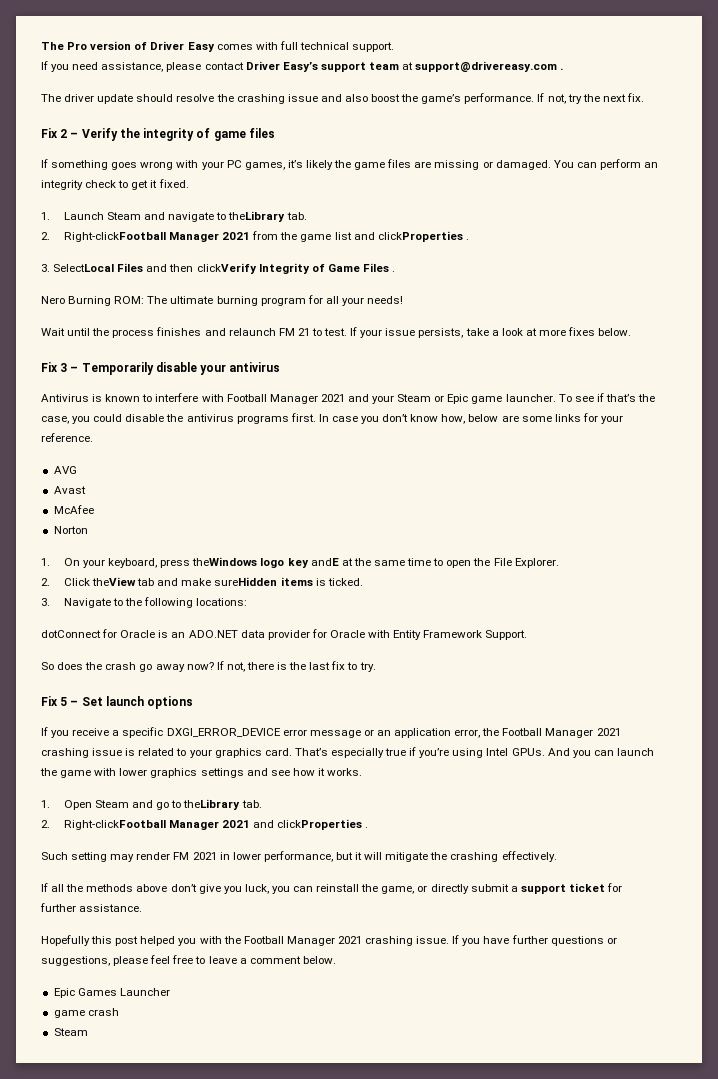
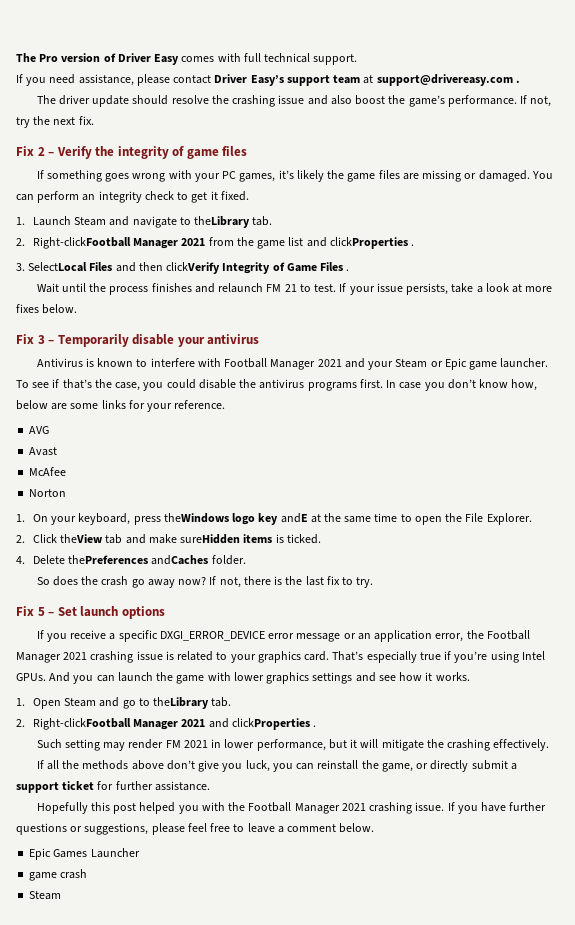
[41,295,404,306] // Nero Burning ROM: The ultimate burning program for all your needs! -> (350, 270) none
[41,597,248,608] [41,629,528,640] 3. Navigate to the following locations: // dotConnect for Oracle is an ADO.NET data provider for Oracle with Entity Framework Support. -> [16,555,246,565] 4. Delete thePreferences andCaches folder.

